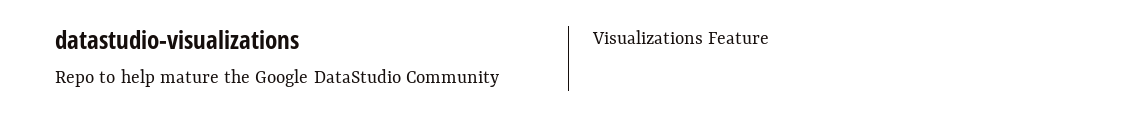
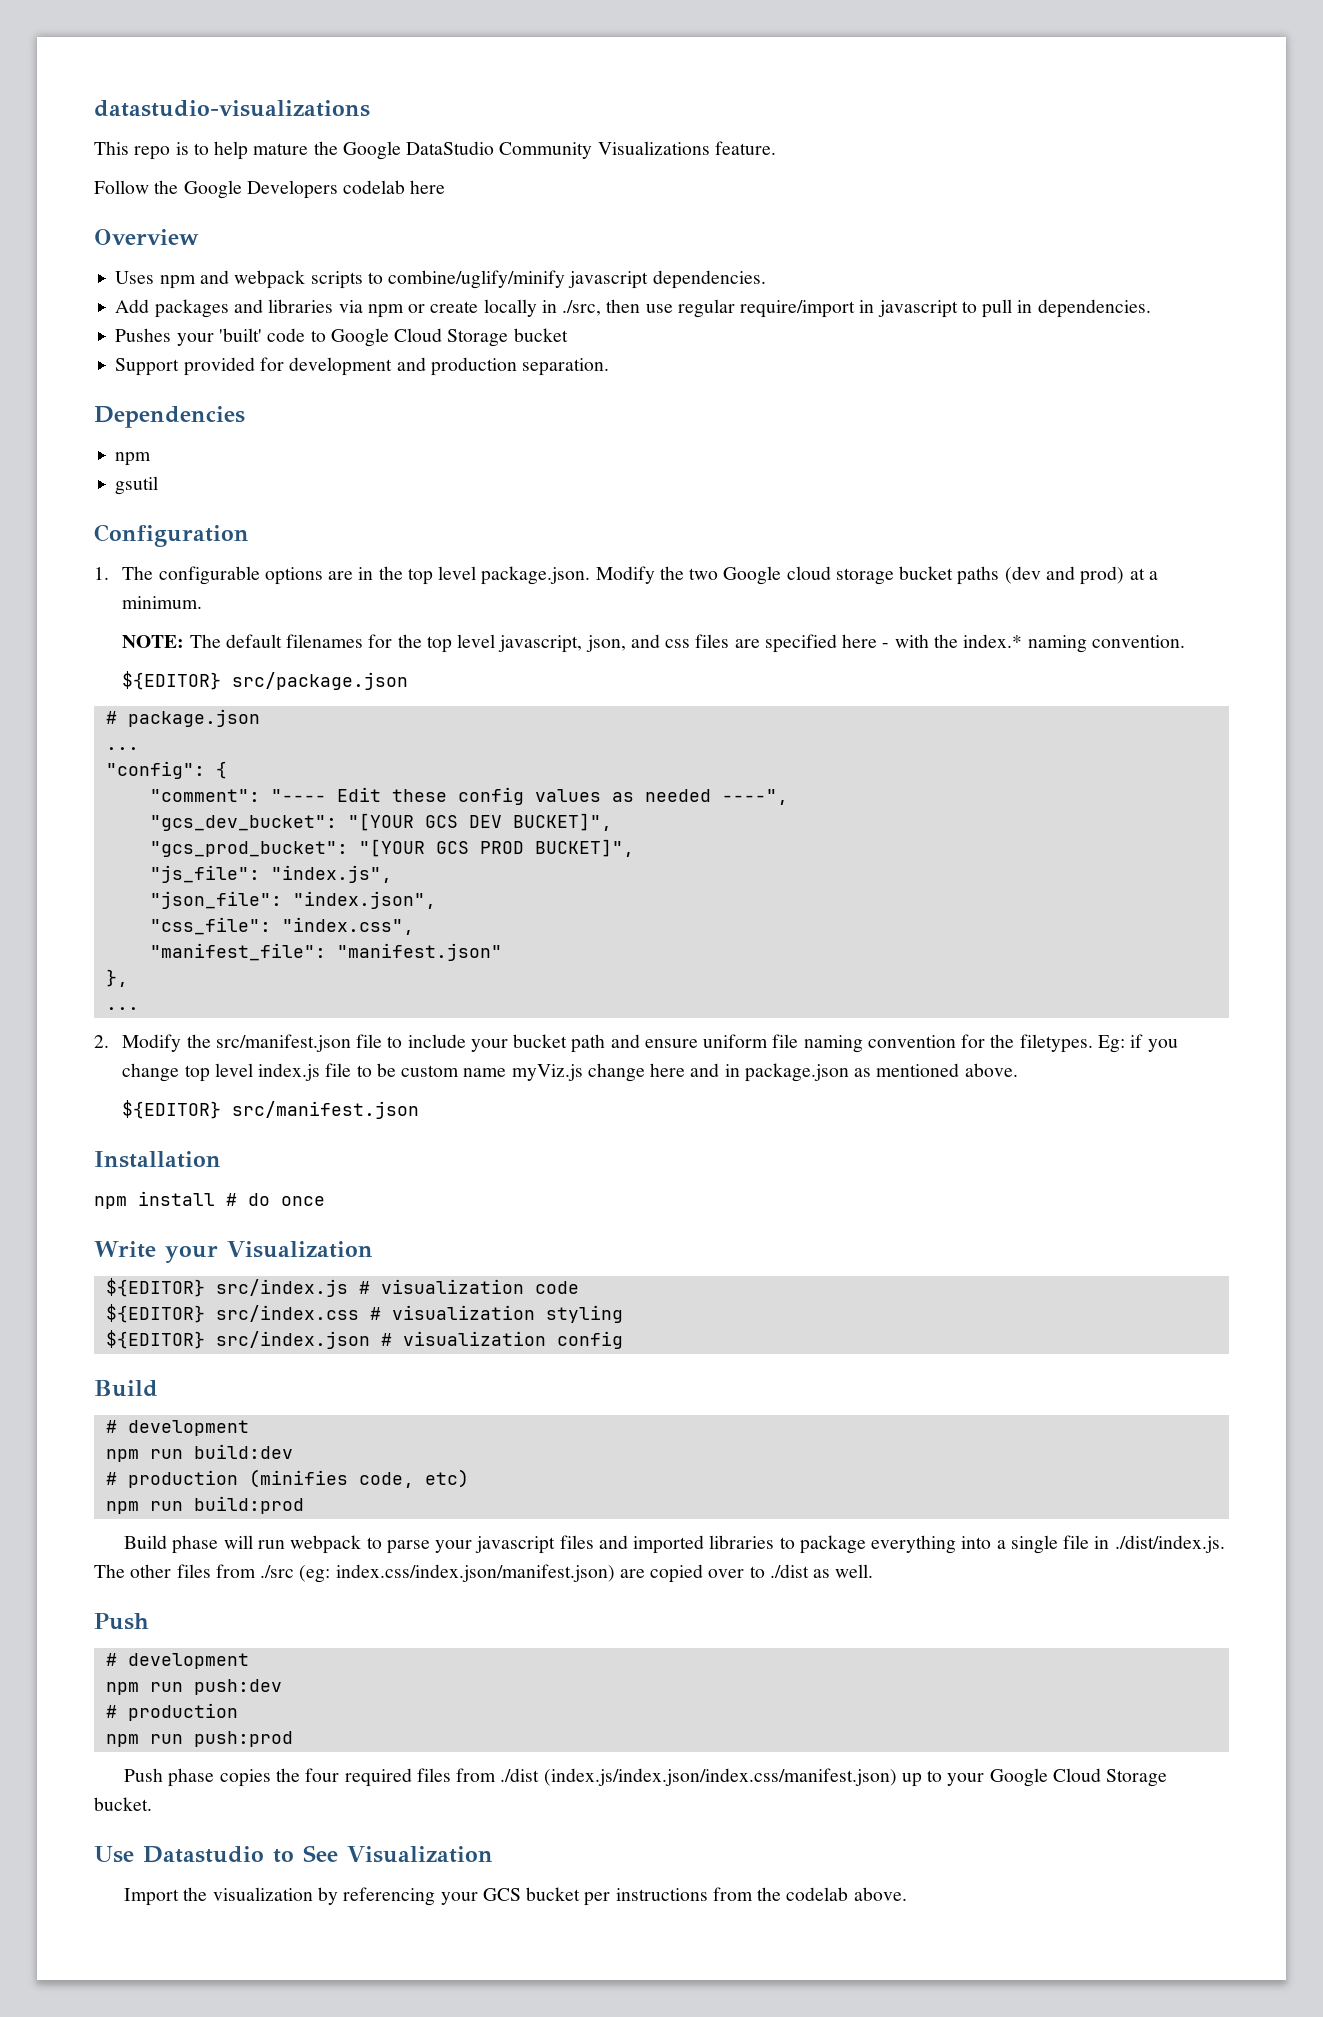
[55,71,94,87] Repo -> [94,141,189,160] This repo is
[708,32,770,44] Feature -> [714,141,776,155] [94,180,446,199] [94,229,199,245] [115,270,766,289] [115,299,1151,318] [115,328,568,347] [115,357,610,376] [94,406,245,428] [115,452,152,466] [115,476,159,495] [94,524,249,547] [94,566,1158,585] [122,596,203,609] [122,634,1185,653] [122,671,409,690] [105,709,260,727] [105,747,139,750] [105,761,227,779] [149,787,788,805] [149,813,612,831] [149,839,634,857] [149,865,392,883] [149,891,436,909] [149,917,414,935] [149,943,502,961] [105,969,128,987] [105,1007,139,1010] [94,1034,1178,1053] [122,1063,1018,1082] [122,1100,420,1119] [94,1151,221,1168] [94,1191,325,1209] [94,1241,373,1263] [105,1278,579,1297] [105,1304,623,1323] [105,1330,623,1349] [94,1380,158,1397] [105,1420,249,1436] [105,1444,293,1462] [105,1469,469,1488] [105,1496,304,1514] [124,1535,1225,1554] [94,1564,874,1583] [94,1613,149,1630] [105,1653,249,1669] [105,1679,282,1695] [105,1703,238,1721] [105,1731,293,1747] [124,1768,1168,1787] [94,1797,152,1811] [94,1845,493,1863] [124,1887,907,1906] feature. // Follow the Google Developers codelab here // Overview // Uses npm and webpack scripts to combine/uglify/minify javascript dependencies. // Add packages and libraries via npm or create locally in ./src, then use regular require/import in javascript to pull in dependencies. // Pushes your 'built' code to Google Cloud Storage bucket // Support provided for development and production separation. // Dependencies // npm // gsutil // Configuration // 1. The configurable options are in the top level package.json. Modify the two Google cloud storage bucket paths (dev and prod) at a minimum. // NOTE: The default filenames for the top level javascript, json, and css files are specified here - with the index.* naming convention. // ${EDITOR} src/package.json // # package.json // ... // "config": { // "comment": "---- Edit these config values as needed ----", // "gcs_dev_bucket": "[YOUR GCS DEV BUCKET]", // "gcs_prod_bucket": "[YOUR GCS PROD BUCKET]", // "js_file": "index.js", // "json_file": "index.json", // "css_file": "index.css", // "manifest_file": "manifest.json" // }, // ... // 2. Modify the src/manifest.json file to include your bucket path and ensure uniform file naming convention for the filetypes. Eg: if you change top level index.js file to be custom name myViz.js change here and in package.json as mentioned above. // ${EDITOR} src/manifest.json // Installation // npm install # do once // Write your Visualization // ${EDITOR} src/index.js # visualization code // ${EDITOR} src/index.css # visualization styling // ${EDITOR} src/index.json # visualization config // Build // # development // npm run build:dev // # production (minifies code, etc) // npm run build:prod // Build phase will run webpack to parse your javascript files and imported libraries to package everything into a single file in ./dist/index.js. The other files from ./src (eg: index.css/index.json/manifest.json) are copied over to ./dist as well. // Push // # development // npm run push:dev // # production // npm run push:prod // Push phase copies the four required files from ./dist (index.js/index.json/index.css/manifest.json) up to your Google Cloud Storage bucket. // Use Datastudio to See Visualization // Import the visualization by referencing your GCS bucket per instructions from the codelab above.

